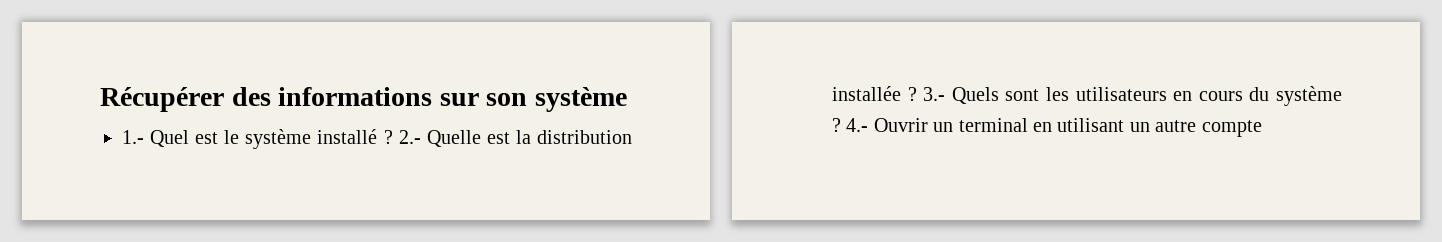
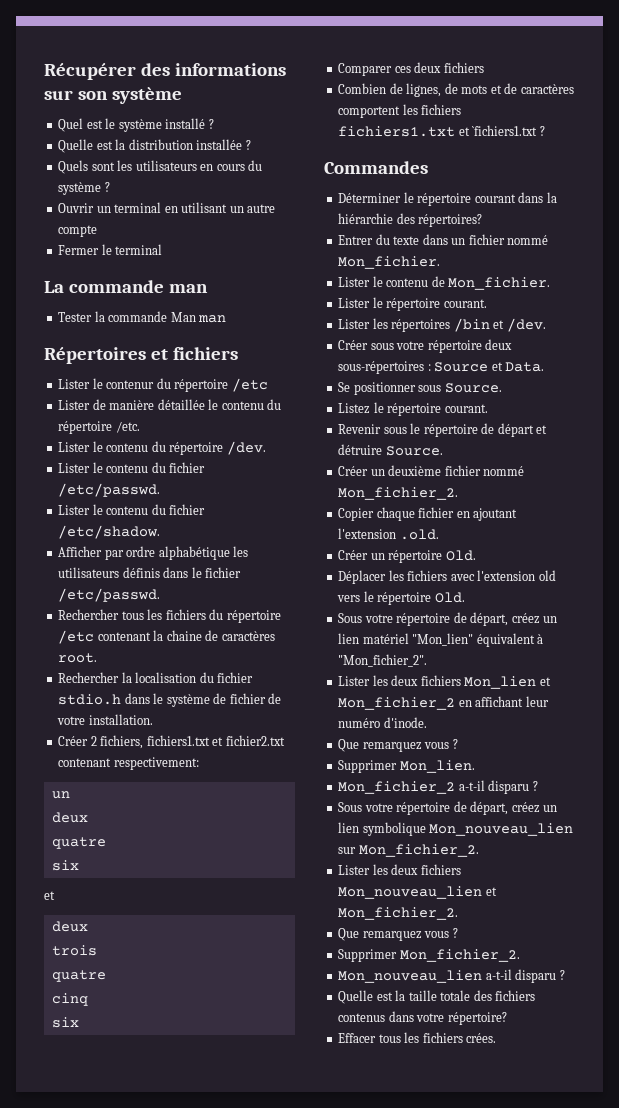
[122,130,144,144] 1.- -> (182, 95) none
[398,130,421,144] 2.- -> (214, 124) //
[923,87,946,101] 3.- -> (251, 145) //
[846,118,869,132] 4.- -> (110, 187) //
(1262, 128) none -> [58,244,163,255] [44,280,208,293] [58,311,227,323] [44,347,238,364] [58,378,268,392] [58,399,282,410] [58,421,140,434] [58,441,266,455] [58,462,206,473] [58,483,161,497] [58,504,206,515] [58,525,161,539] [58,546,249,560] [58,567,242,578] [58,588,161,602] [58,609,281,623] [58,630,275,644] [58,653,98,663] [58,672,254,683] [58,693,282,707] [57,714,153,725] [58,735,285,749] [58,757,199,770] [51,791,70,799] [51,812,88,823] [51,837,106,849] [51,860,79,871] [44,891,55,900] [51,921,88,932] [51,945,97,956] [51,970,106,982] [51,993,88,1006] [51,1017,79,1028] [338,62,484,76] [338,83,574,97] [338,104,462,118] [338,125,545,137] [324,161,428,174] [338,192,557,206] [338,213,483,227] [338,234,549,245] [338,256,441,269] [338,276,551,290] [338,297,487,311] [338,318,546,332] [338,339,513,353] [338,361,545,374] [338,382,502,395] [338,402,488,416] [338,423,548,437] [338,444,443,456] [338,465,525,476] [338,487,459,500] [338,507,518,521] [338,528,439,540] [338,550,476,563] [338,570,556,584] [337,591,465,605] [338,612,558,626] [338,633,544,647] [338,654,428,667] [338,675,551,689] [338,696,549,710] [338,717,427,728] [338,739,458,752] [338,760,475,773] [338,780,538,794] [338,801,558,815] [338,822,574,836] [338,844,479,857] [338,864,461,875] [338,886,497,899] [338,907,459,920] [338,928,458,941] [338,949,520,962] [338,969,565,983] [338,990,536,1004] [338,1011,507,1025] [338,1032,497,1043] // Fermer le terminal // La commande man // Tester la commande Man man // Répertoires et fichiers // Lister le contenur du répertoire /etc // Lister de manière détaillée le contenu du répertoire /etc. // Lister le contenu du répertoire /dev. // Lister le contenu du fichier /etc/passwd. // Lister le contenu du fichier /etc/shadow. // Afficher par ordre alphabétique les utilisateurs définis dans le fichier /etc/passwd. // Rechercher tous les fichiers du répertoire /etc contenant la chaine de caractères root. // Rechercher la localisation du fichier stdio.h dans le système de fichier de votre installation. // Créer 2 fichiers, fichiers1.txt et fichier2.txt contenant respectivement: // un // deux // quatre // six // et // deux // trois // quatre // cinq // six // Comparer ces deux fichiers // Combien de lignes, de mots et de caractères comportent les fichiers fichiers1.txt et `fichiers1.txt ? // Commandes // Déterminer le répertoire courant dans la hiérarchie des répertoires? // Entrer du texte dans un fichier nommé Mon_fichier. // Lister le contenu de Mon_fichier. // Lister le répertoire courant. // Lister les répertoires /bin et /dev. // Créer sous votre répertoire deux sous-répertoires : Source et Data. // Se positionner sous Source. // Listez le répertoire courant. // Revenir sous le répertoire de départ et détruire Source. // Créer un deuxième fichier nommé Mon_fichier_2. // Copier chaque fichier en ajoutant l'extension .old. // Créer un répertoire Old. // Déplacer les fichiers avec l'extension old vers le répertoire Old. // Sous votre répertoire de départ, créez un lien matériel "Mon_lien" équivalent à "Mon_fichier_2". // Lister les deux fichiers Mon_lien et Mon_fichier_2 en affichant leur numéro d'inode. // Que remarquez vous ? // Supprimer Mon_lien. // Mon_fichier_2 a-t-il disparu ? // Sous votre répertoire de départ, créez un lien symbolique Mon_nouveau_lien sur Mon_fichier_2. // Lister les deux fichiers Mon_nouveau_lien et Mon_fichier_2. // Que remarquez vous ? // Supprimer Mon_fichier_2. // Mon_nouveau_lien a-t-il disparu ? // Quelle est la taille totale des fichiers contenus dans votre répertoire? // Effacer tous les fichiers crées.

